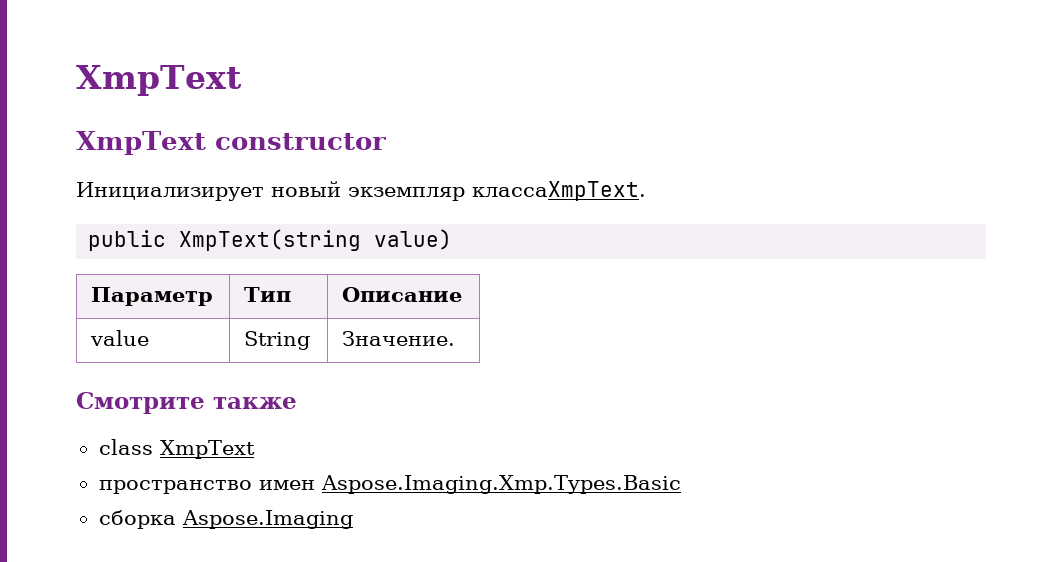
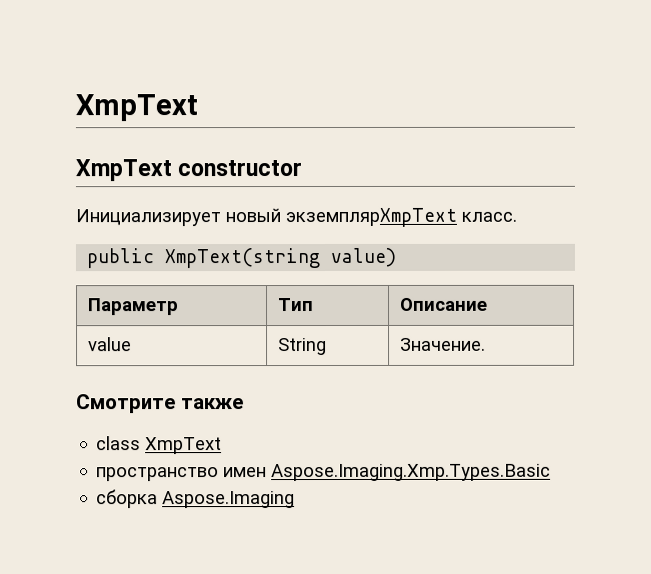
[348,181,646,201] экземпляр классаXmpText. -> [285,207,517,228] экземплярXmpText класс.

